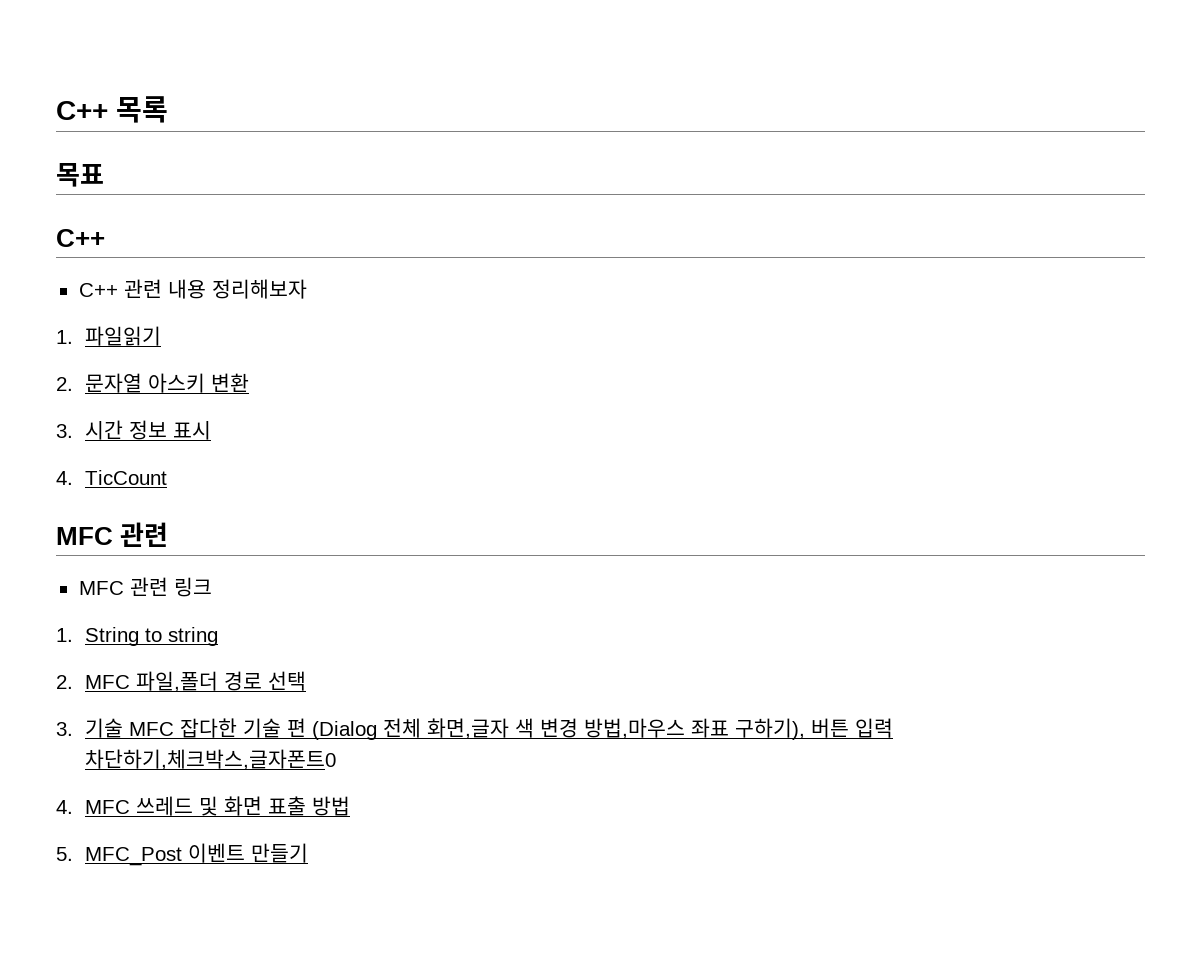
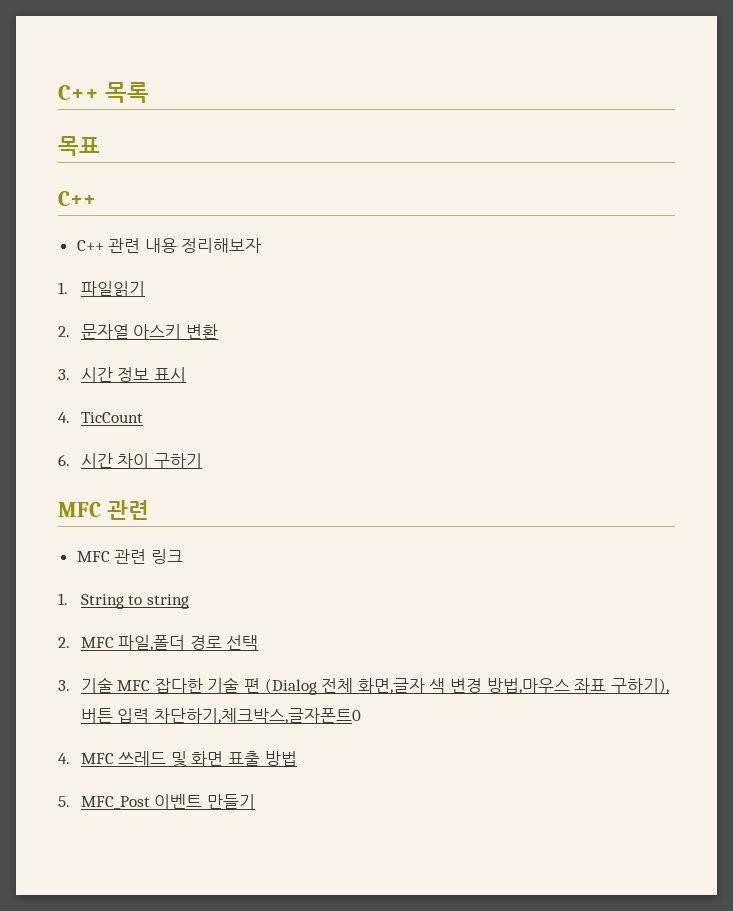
(167, 477) none -> [58,453,202,468] // 6. 시간 차이 구하기

